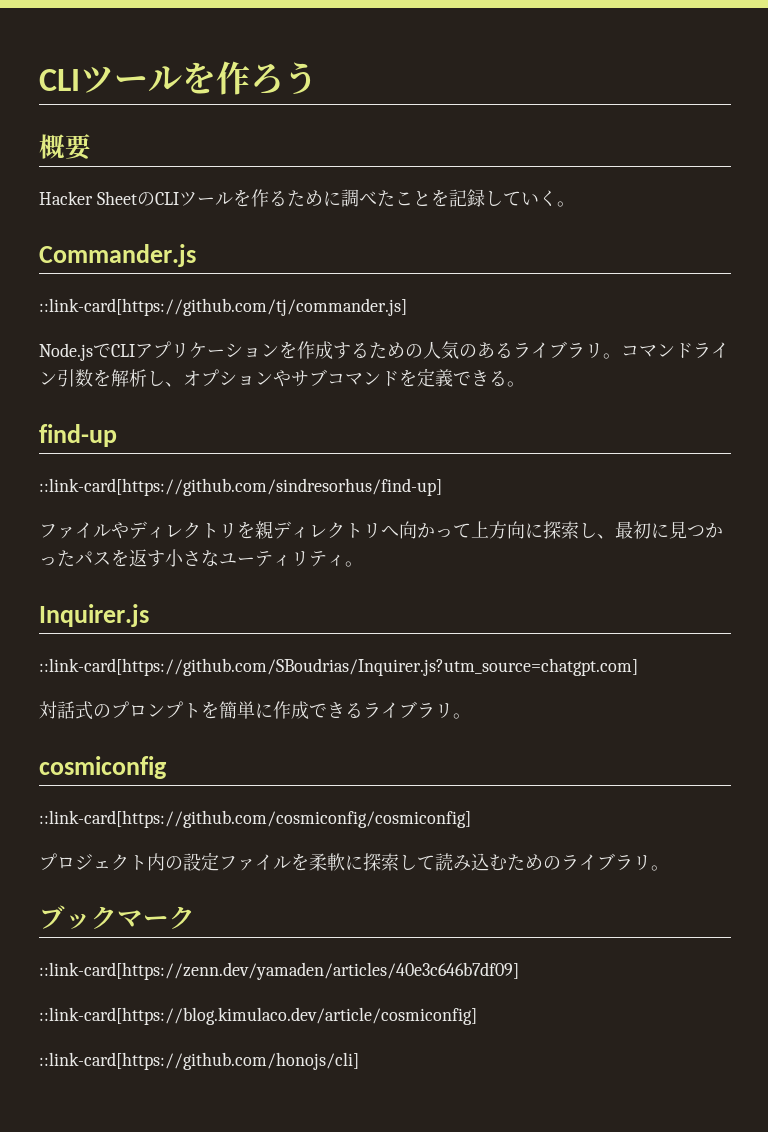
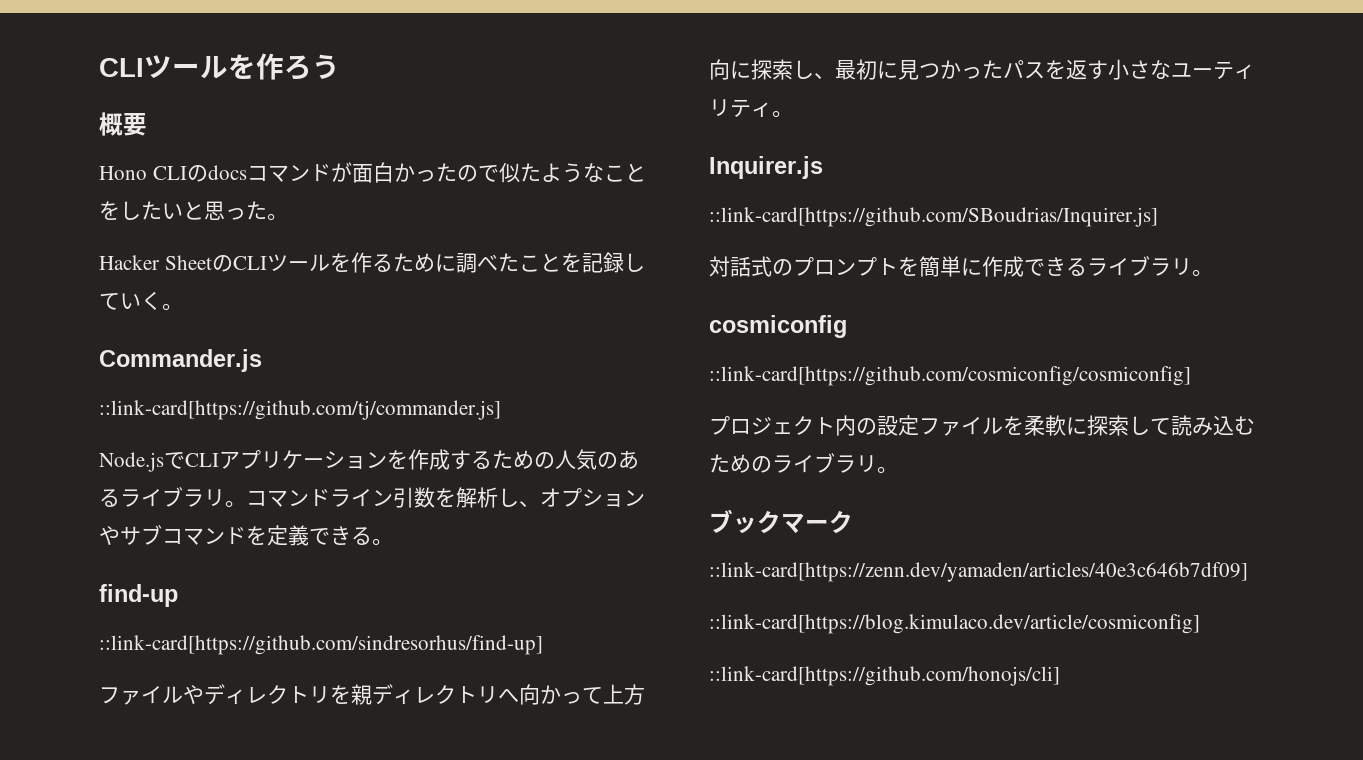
(92, 147) none -> [99,162,646,183] [99,201,288,221] // Hono CLIのdocsコマンドが面白かったので似たようなことをしたいと思った。
[39,658,638,676] ::link-card[https://github.com/SBoudrias/Inquirer.js?utm_source=chatgpt.com] -> [709,207,1158,227] ::link-card[https://github.com/SBoudrias/Inquirer.js]

